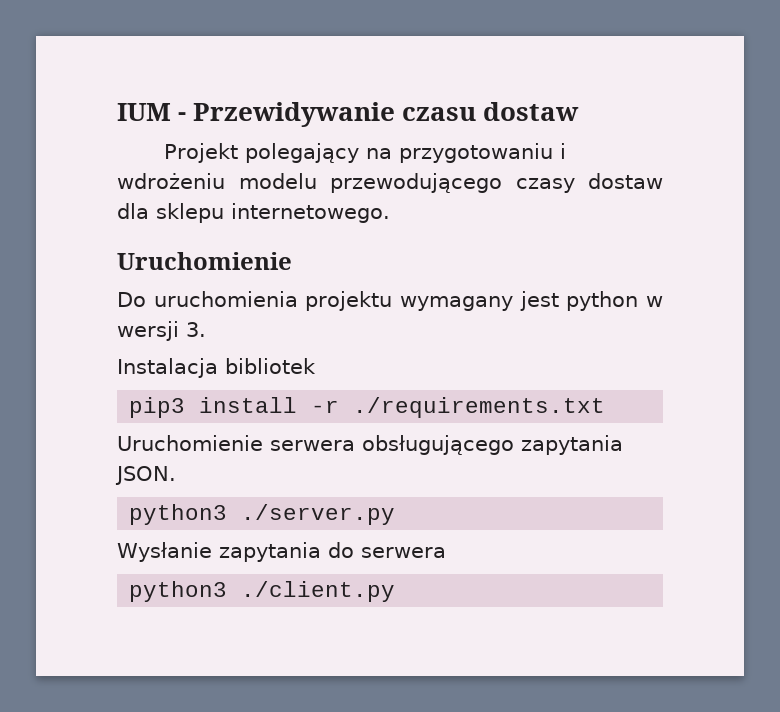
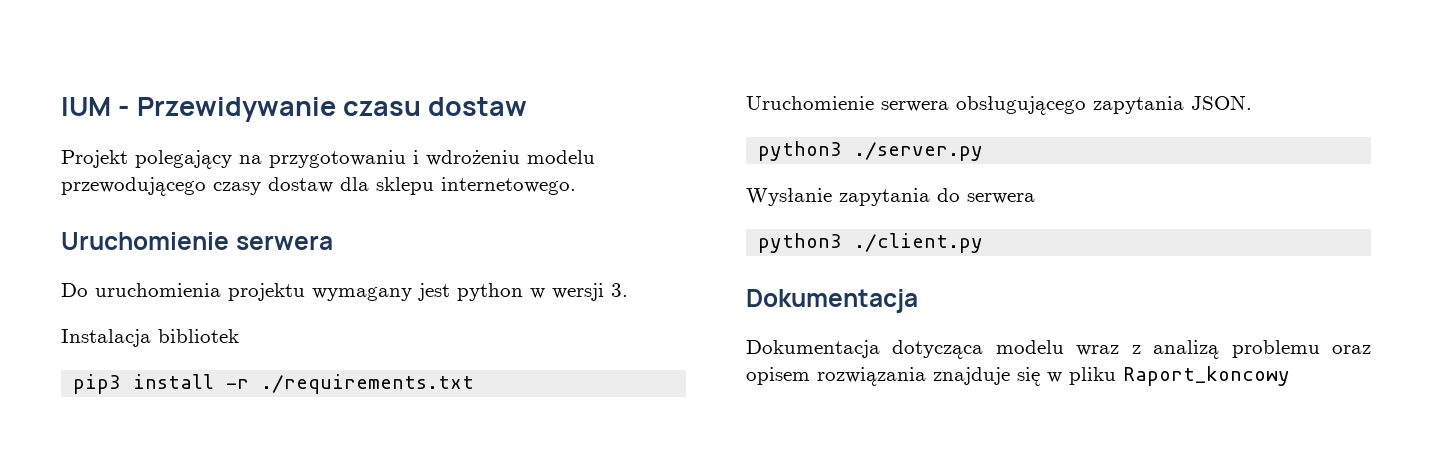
(292, 261) none -> [235,235,333,250] serwera
(396, 591) none -> [746,289,918,313] [746,340,1371,359] [746,366,1290,386] // Dokumentacja // Dokumentacja dotycząca modelu wraz z analizą problemu oraz opisem rozwiązania znajduje się w pliku Raport_koncowy

